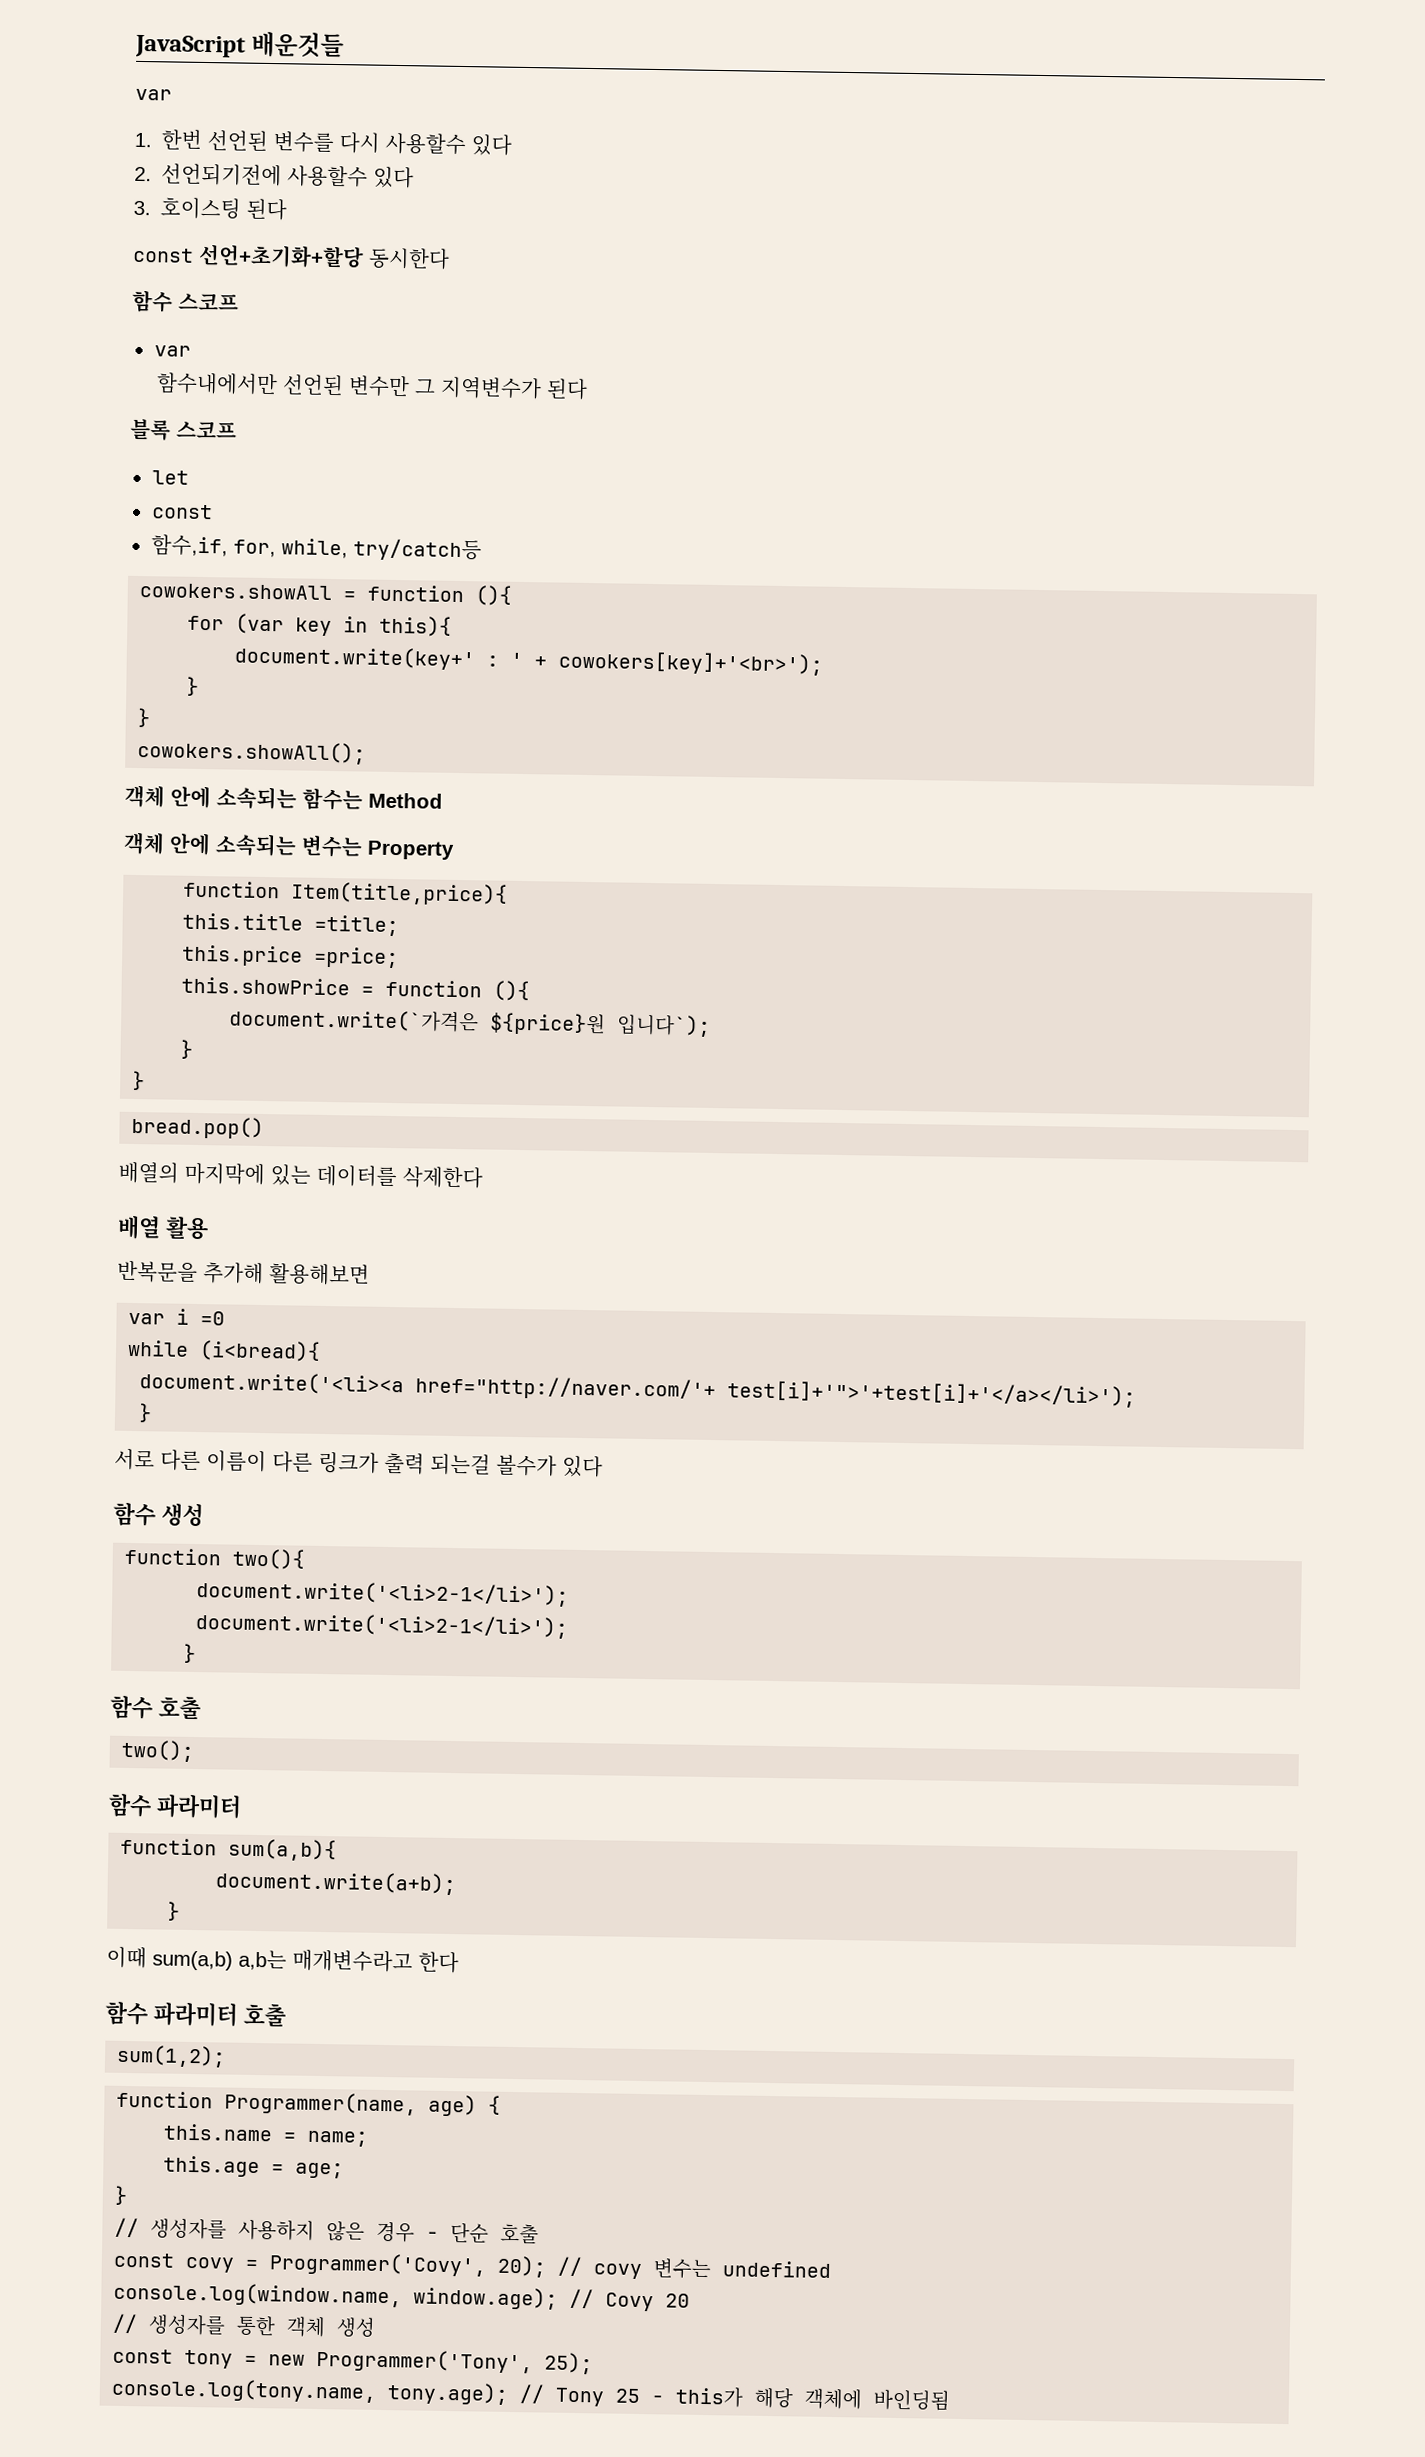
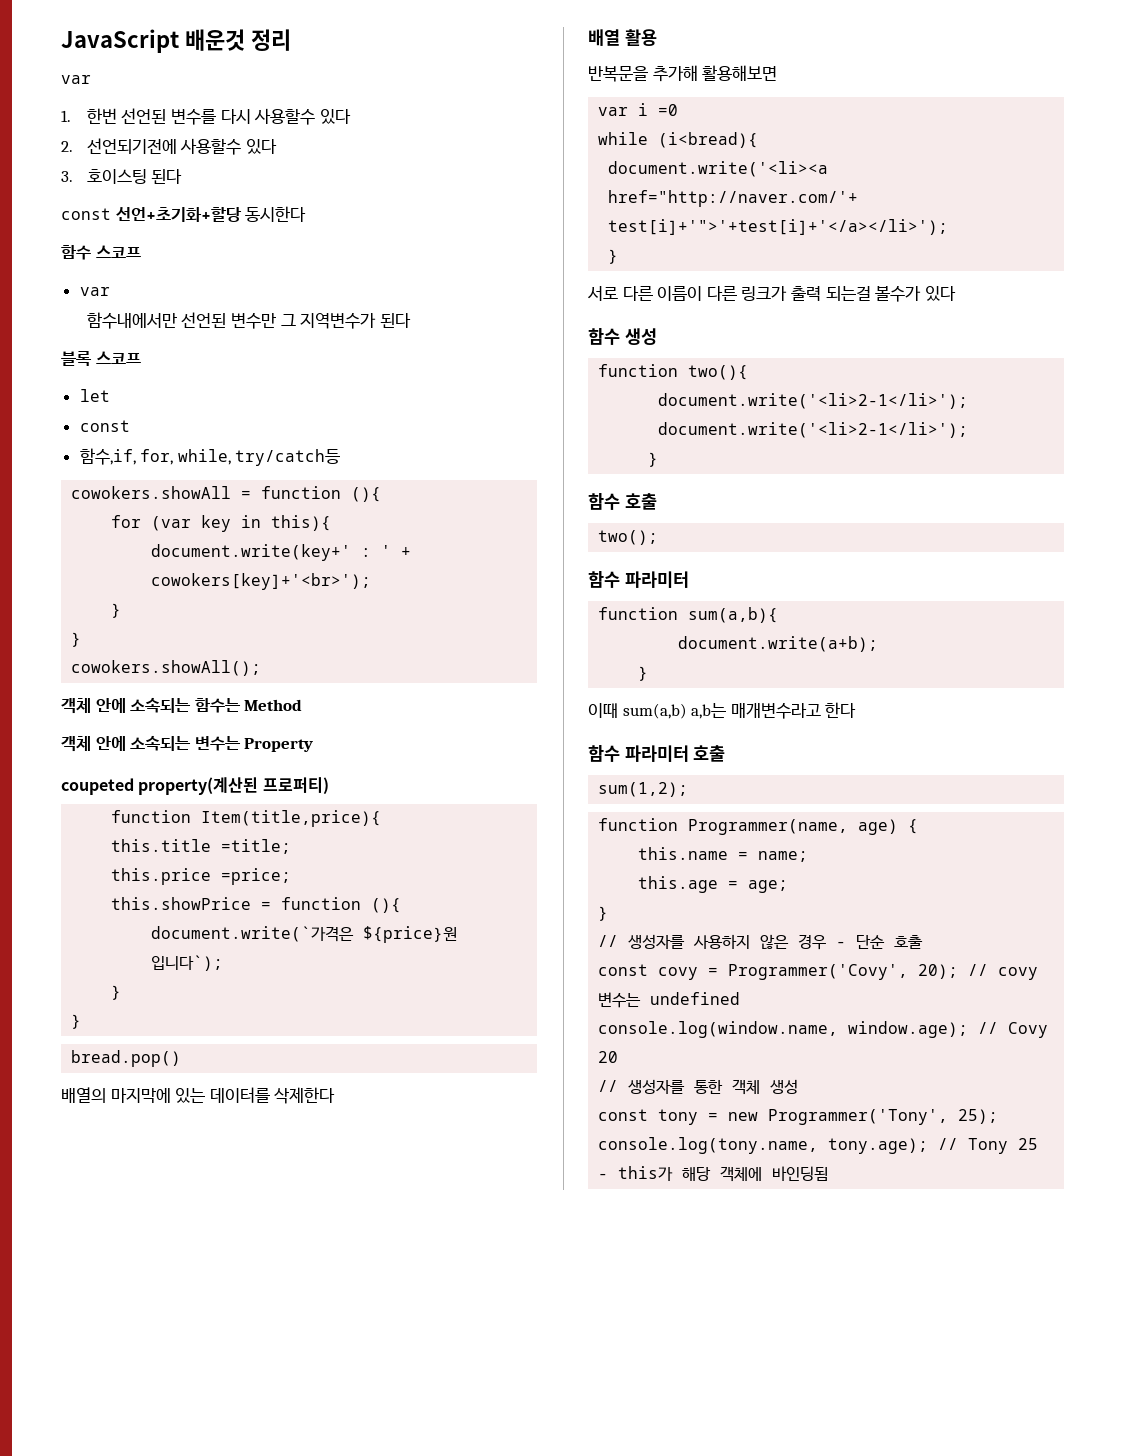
[251,31,345,59] 배운것들 -> [184,29,291,51] 배운것 정리
(454, 850) none -> [61,777,329,795] // coupeted property(계산된 프로퍼티)

